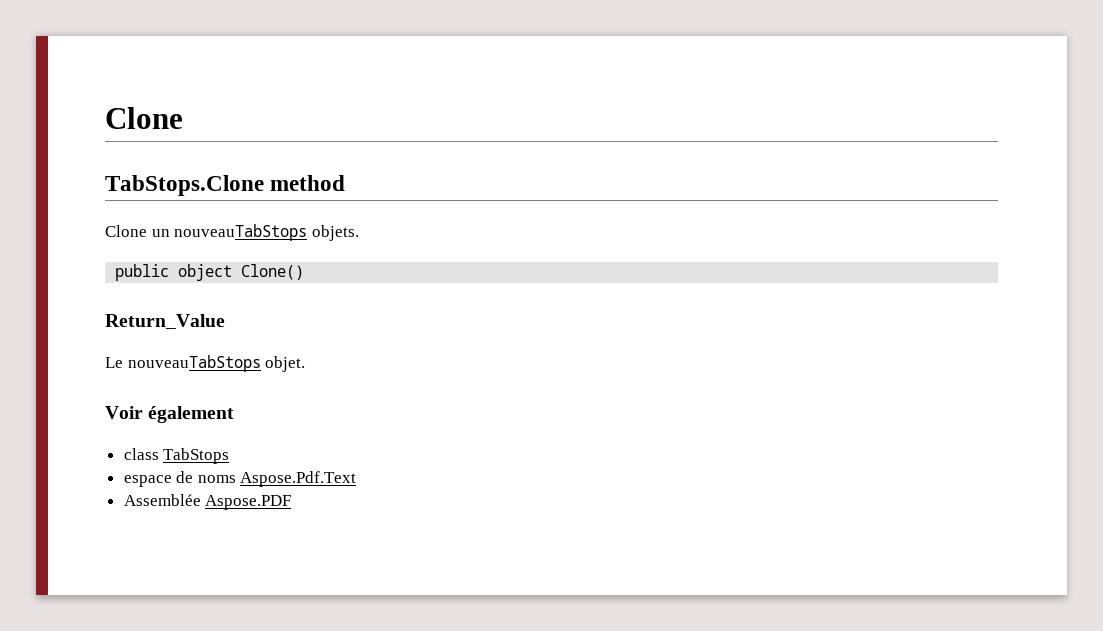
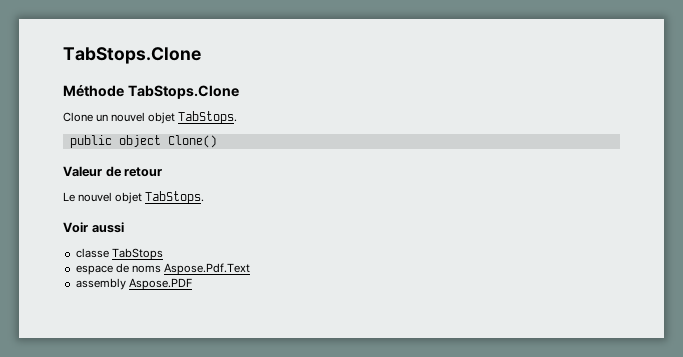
[105,107,183,129] [105,175,346,196] Clone // TabStops.Clone method -> [63,47,201,64] [63,85,239,99] TabStops.Clone // Méthode TabStops.Clone
[174,224,359,241] nouveauTabStops objets. -> [111,111,238,124] nouvel objet TabStops.
[105,314,225,329] [105,355,306,372] Return_Value // Le nouveauTabStops objet. -> [63,166,163,177] [63,191,205,204] Valeur de retour // Le nouvel objet TabStops.
[148,406,235,423] [123,448,159,460] également // class -> [91,222,124,233] [75,248,109,258] aussi // classe
[123,494,201,506] Assemblée -> [75,278,126,290] assembly

